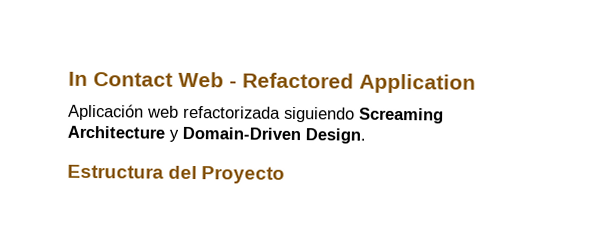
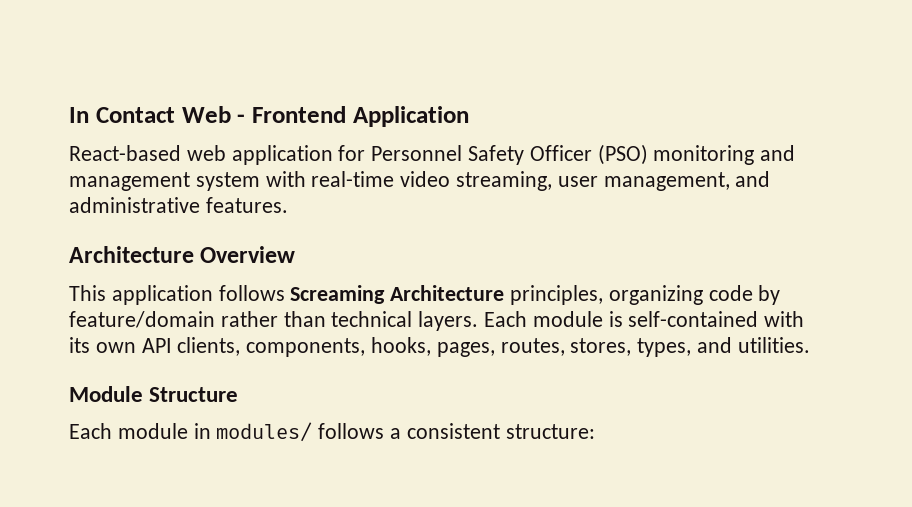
[242,72,354,89] Refactored -> [252,106,346,123] Frontend
[68,103,444,124] [67,125,366,144] [67,164,286,184] Aplicación web refactorizada siguiendo Screaming Architecture y Domain-Driven Design. // Estructura del Proyecto -> [69,144,796,165] [69,171,771,191] [69,197,288,213] [69,246,296,263] [69,285,781,305] [69,311,805,331] [69,337,810,357] [69,386,239,402] [69,422,595,442] React-based web application for Personnel Safety Officer (PSO) monitoring and management system with real-time video streaming, user management, and administrative features. // Architecture Overview // This application follows Screaming Architecture principles, organizing code by feature/domain rather than technical layers. Each module is self-contained with its own API clients, components, hooks, pages, routes, stores, types, and utilities. // Module Structure // Each module in modules/ follows a consistent structure:

